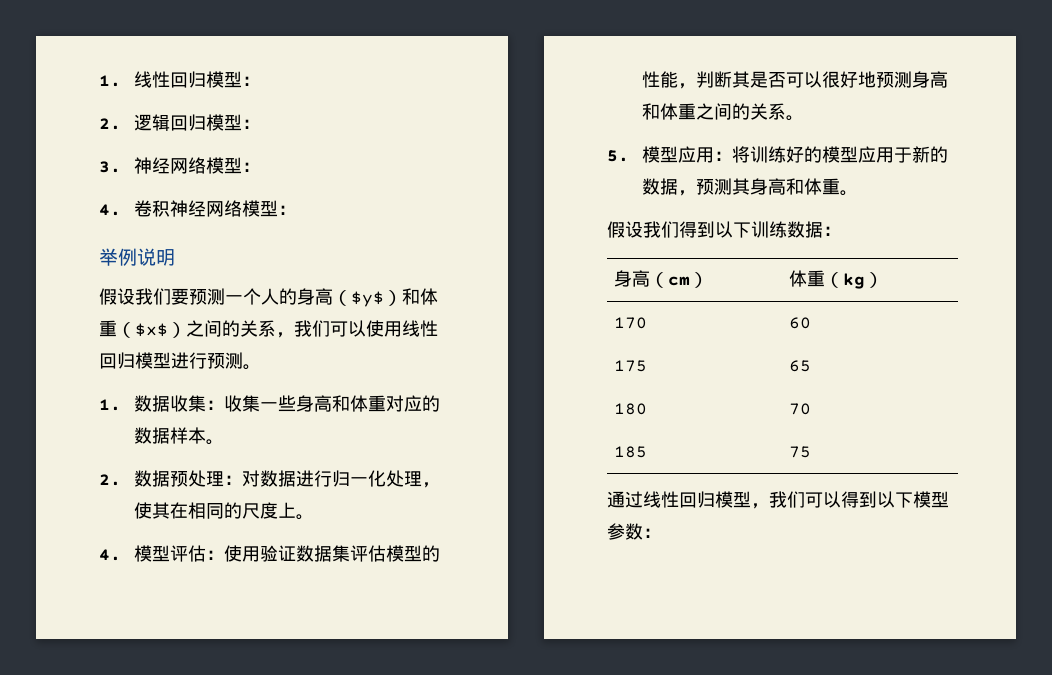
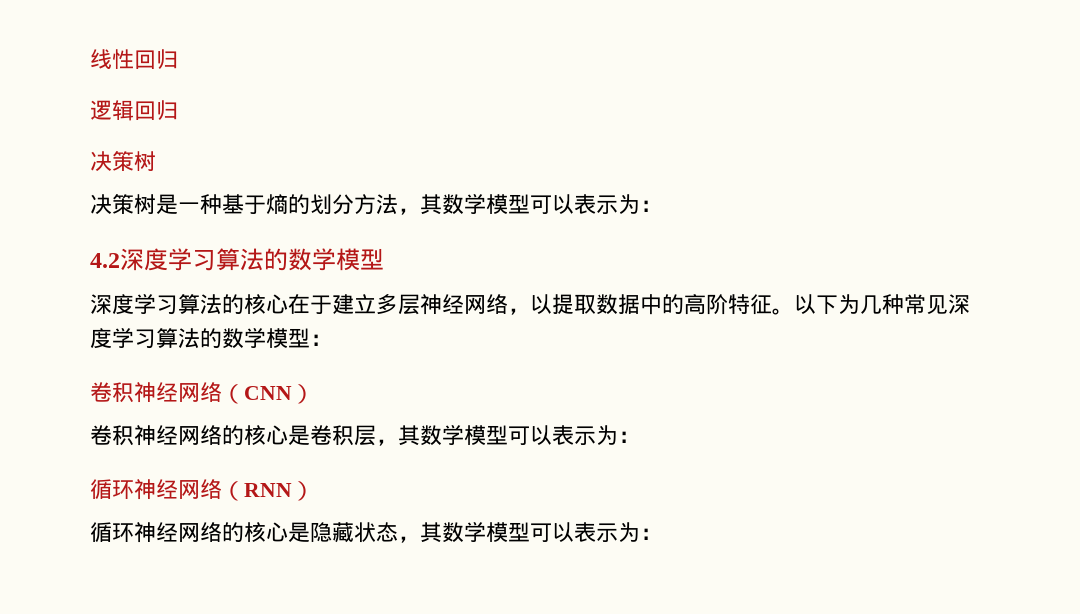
[99,71,261,88] [99,114,261,131] [99,157,261,174] [99,200,297,217] [99,248,175,266] [99,288,438,307] [99,320,438,338] [99,352,261,370] [99,395,441,412] [134,427,225,445] [99,470,441,488] [134,502,315,520] [99,545,441,562] [642,71,949,89] [642,103,805,121] [607,146,949,163] [642,178,859,196] [607,221,841,238] [614,270,709,288] [789,270,884,289] [614,317,648,329] [789,317,812,329] [614,360,648,372] [789,360,812,372] [614,403,648,415] [789,403,812,415] [614,446,648,458] [789,446,812,458] [607,491,949,509] [607,523,643,540] 1.线性回归模型： // 2.逻辑回归模型： // 3.神经网络模型： // 4.卷积神经网络模型： // 举例说明 // 假设我们要预测一个人的身高（$y$）和体重（$x$）之间的关系，我们可以使用线性回归模型进行预测。 // 1.数据收集：收集一些身高和体重对应的数据样本。 // 2.数据预处理：对数据进行归一化处理，使其在相同的尺度上。 // 4.模型评估：使用验证数据集评估模型的性能，判断其是否可以很好地预测身高和体重之间的关系。 // 5.模型应用：将训练好的模型应用于新的数据，预测其身高和体重。 // 假设我们得到以下训练数据： // 身高（cm） | 体重（kg） // 170 | 60 // 175 | 65 // 180 | 70 // 185 | 75 // 通过线性回归模型，我们可以得到以下模型参数 -> [90,49,178,70] [90,100,178,121] [90,151,156,171] [90,194,662,215] [90,248,384,271] [90,294,970,315] [90,328,332,349] [90,382,314,404] [90,425,640,446] [90,479,314,501] [90,522,640,543] 线性回归 // 逻辑回归 // 决策树 // 决策树是一种基于熵的划分方法，其数学模型可以表示为： // 4.2深度学习算法的数学模型 // 深度学习算法的核心在于建立多层神经网络，以提取数据中的高阶特征。以下为几种常见深度学习算法的数学模型： // 卷积神经网络（CNN） // 卷积神经网络的核心是卷积层，其数学模型可以表示为： // 循环神经网络（RNN） // 循环神经网络的核心是隐藏状态，其数学模型可以表示为

